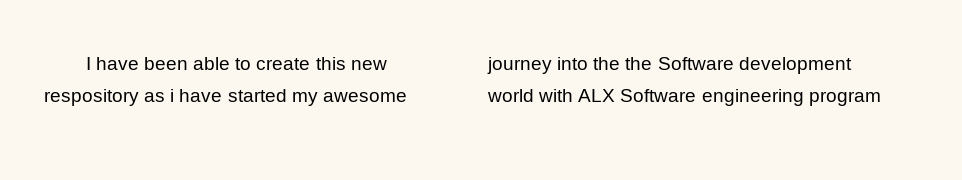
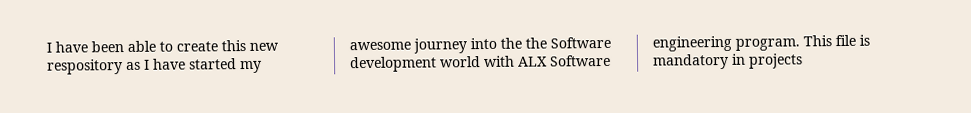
[170,89,175,102] i -> [144,59,150,70] I
[808,91,881,106] program -> [735,34,870,51] [652,53,803,70] program. This file is mandatory in projects

